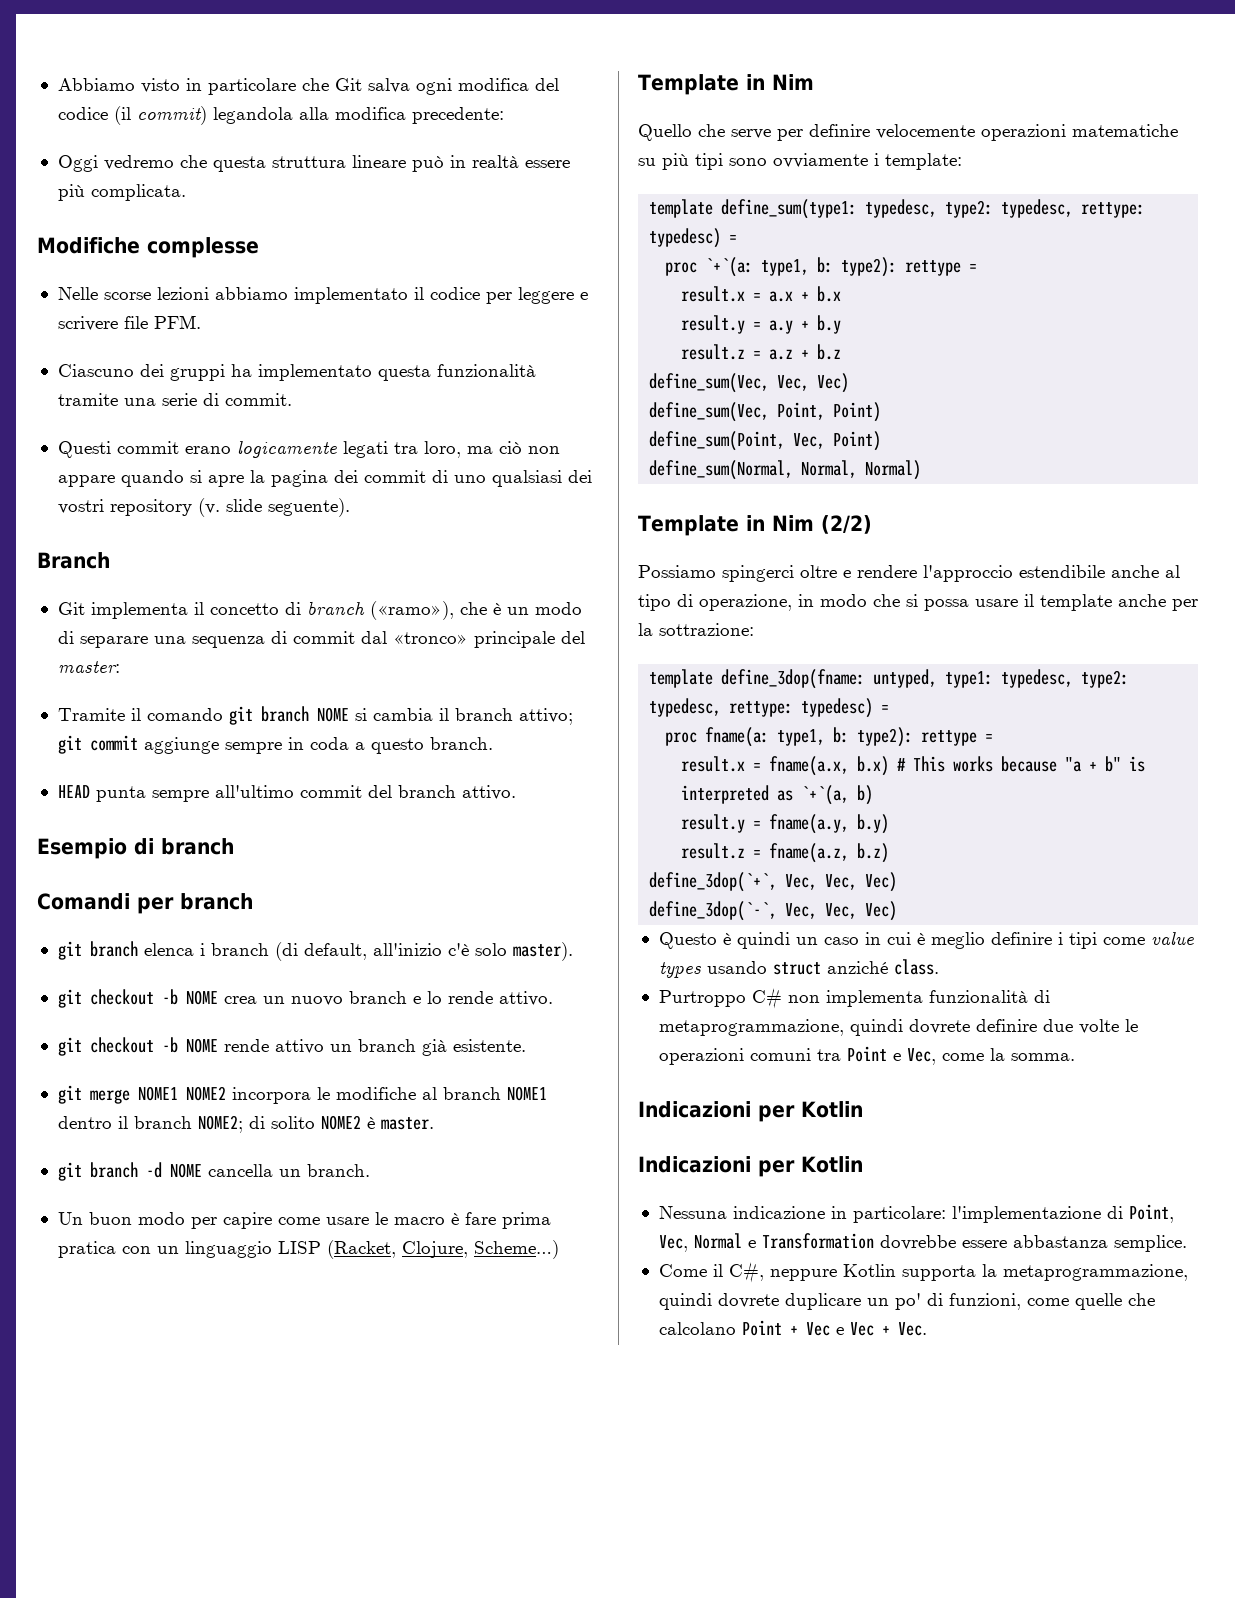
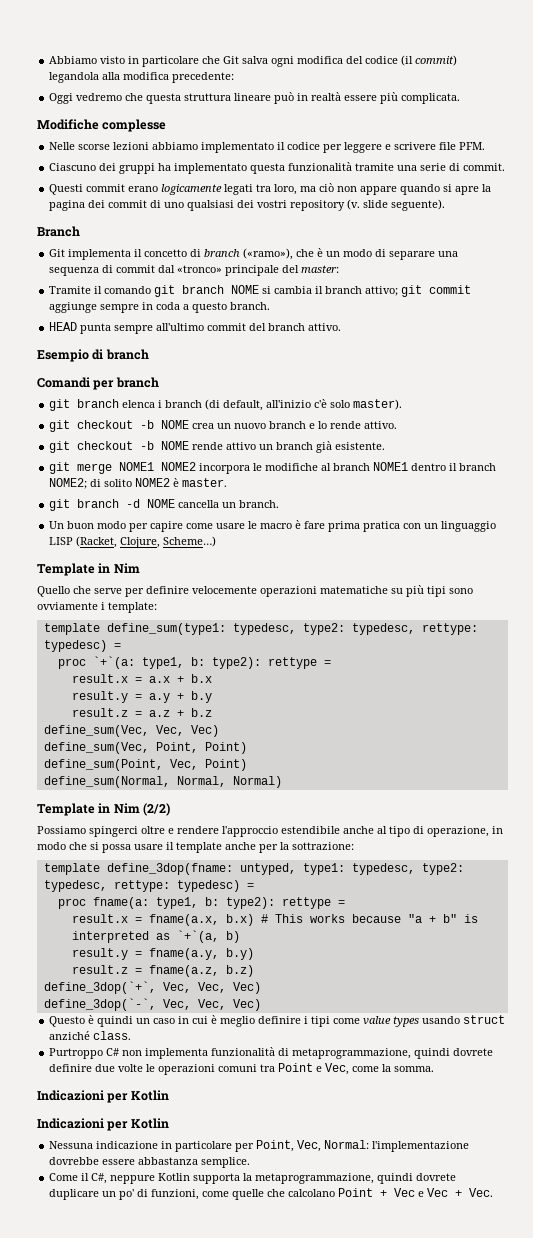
[852,1204,1174,1223] [658,1233,874,1252] particolare: l'implementazione di Point, Vec, Normal e Transformation -> [175,1140,470,1152] particolare per Point, Vec, Normal: l'implementazione

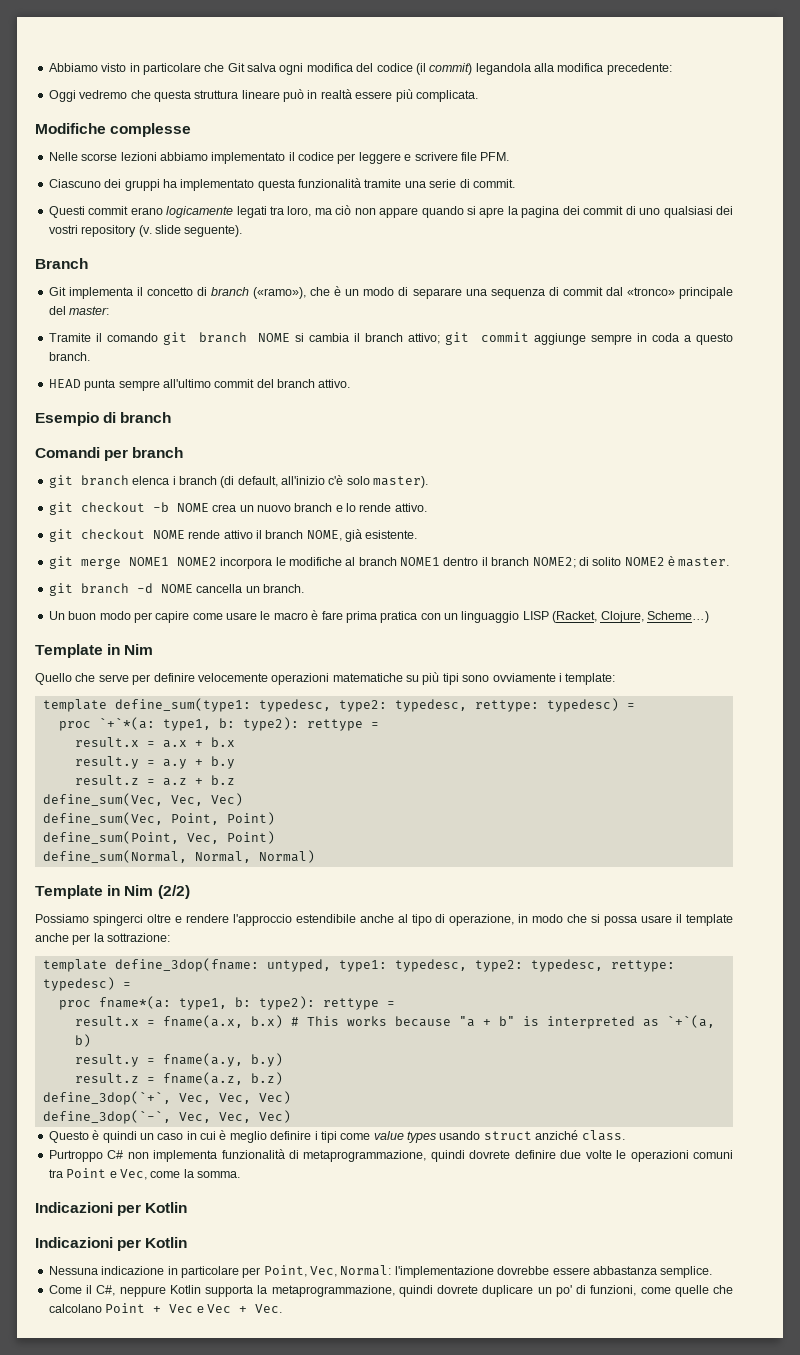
[140,441,155,450] -b -> (145, 534) none
[259,442,314,450] un branch -> [255,530,342,541] il branch NOME,
[92,656,135,669] `+`(a: -> [98,717,155,730] `+`*(a:
[92,897,149,909] fname(a: -> [98,996,171,1009] fname*(a:

